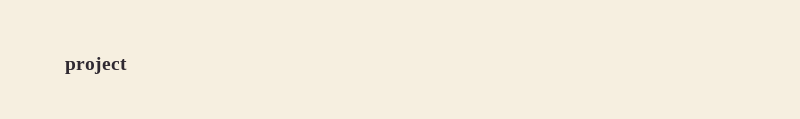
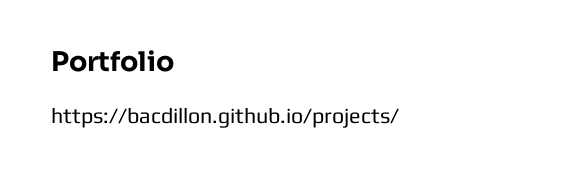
[65,57,127,74] project -> [51,50,174,72] [51,107,399,128] Portfolio // https://bacdillon.github.io/projects/

